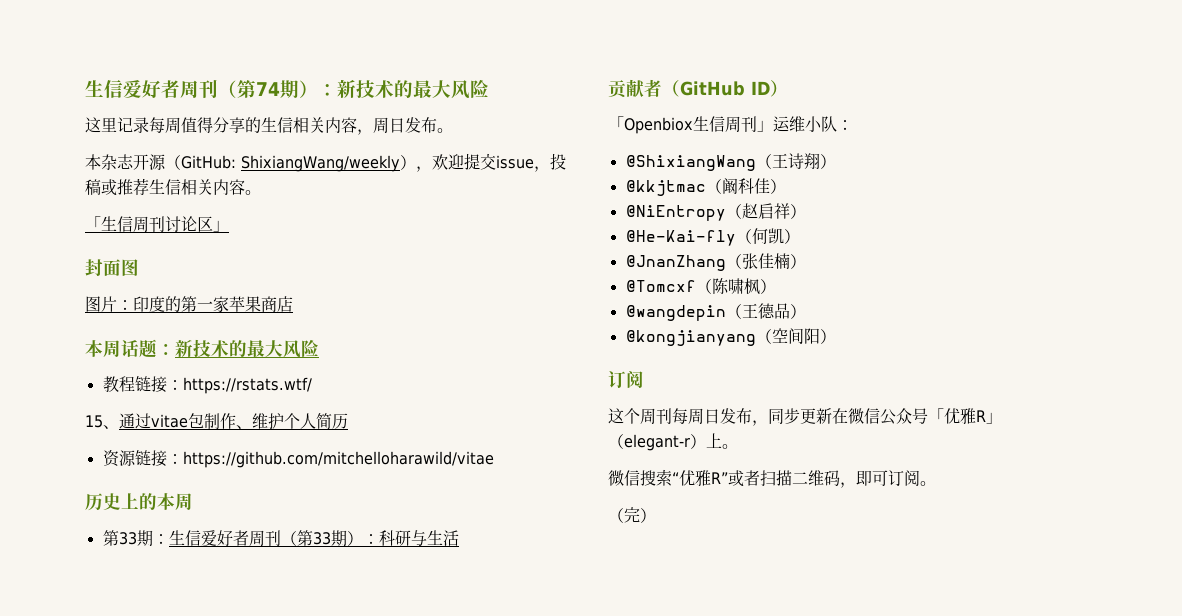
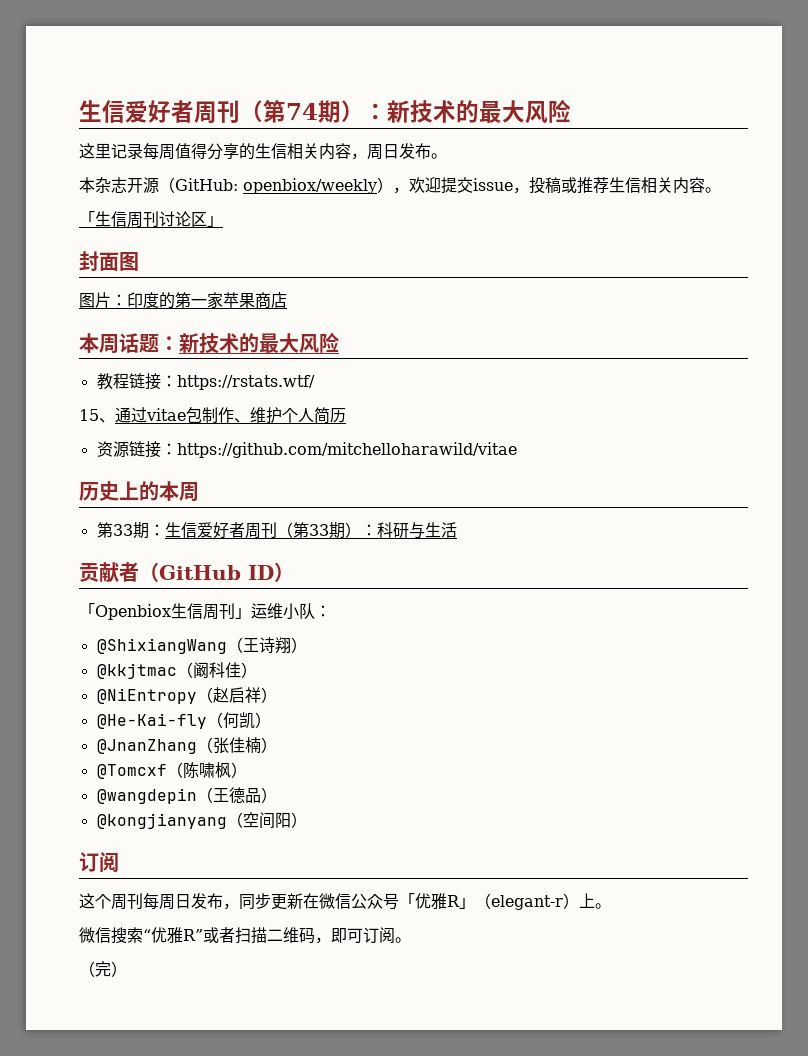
[241,155,400,172] ShixiangWang/weekly -> [243,178,377,194] openbiox/weekly

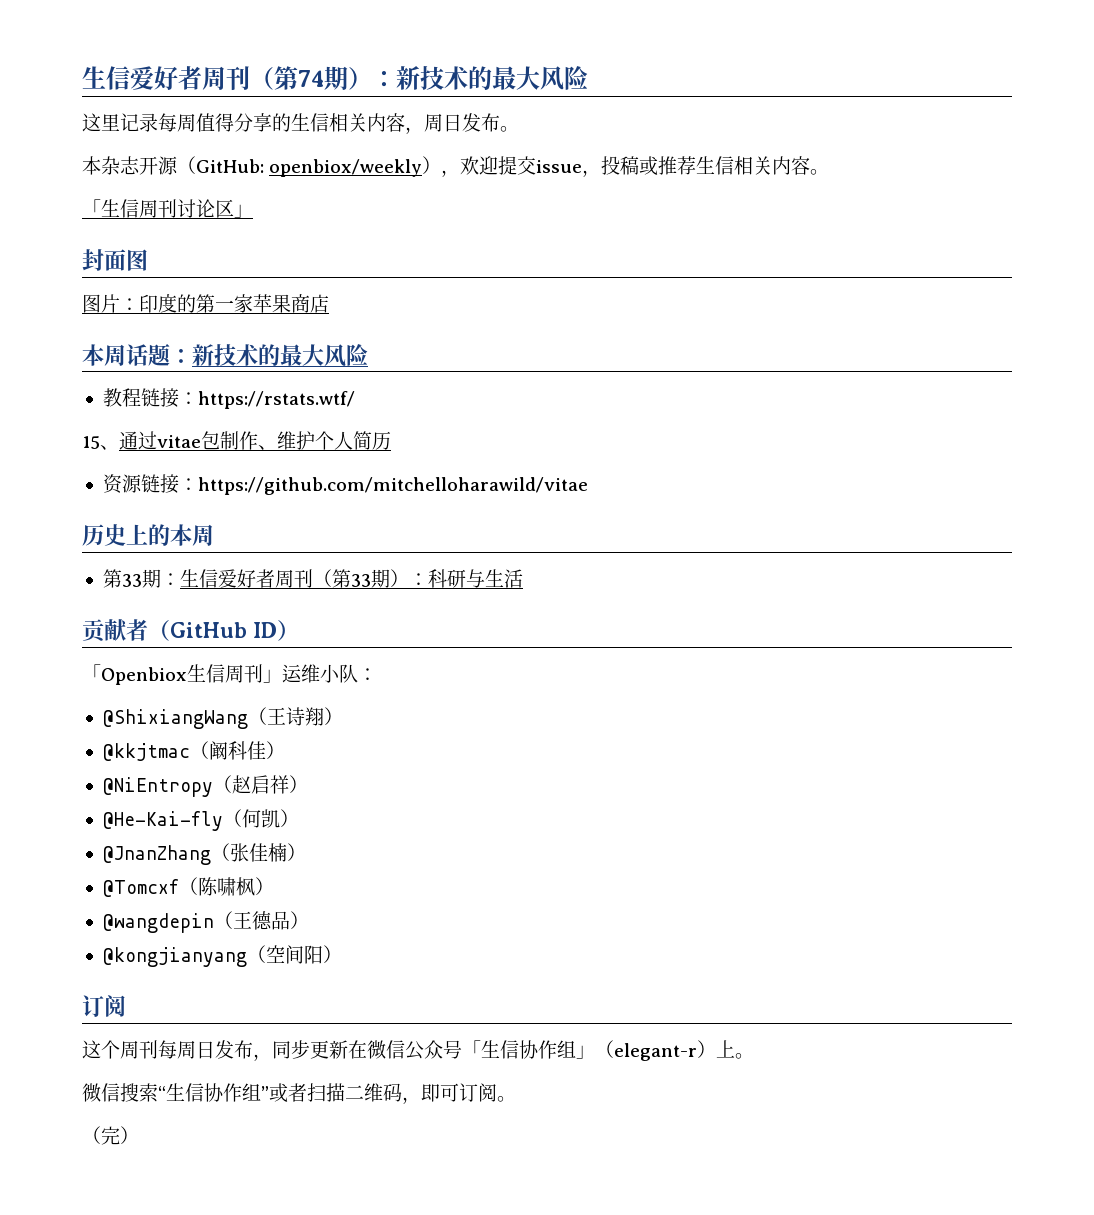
[415,893,460,909] 优雅R -> [481,1040,576,1059] 生信协作组
[151,927,203,943] 优雅R” -> [166,1083,269,1102] 生信协作组”

